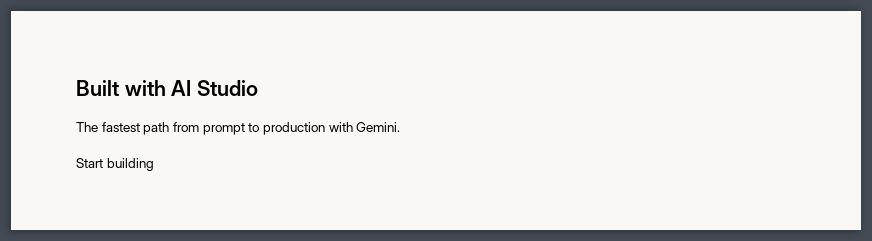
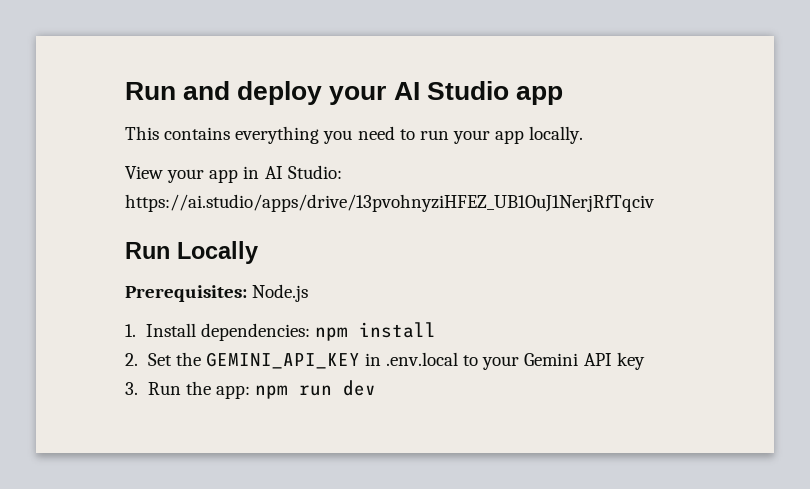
[76,80,259,96] [76,122,401,135] [76,158,154,171] Built with AI Studio // The fastest path from prompt to production with Gemini. // Start building -> [125,81,563,105] [125,126,584,144] [125,165,342,183] [125,194,655,212] [125,241,258,264] [125,284,309,302] [125,322,437,341] [125,352,645,370] [125,380,376,399] Run and deploy your AI Studio app // This contains everything you need to run your app locally. // View your app in AI Studio: https://ai.studio/apps/drive/13pvohnyziHFEZ_UB1OuJ1NerjRfTqciv // Run Locally // Prerequisites: Node.js // 1. Install dependencies: npm install // 2. Set the GEMINI_API_KEY in .env.local to your Gemini API key // 3. Run the app: npm run dev

